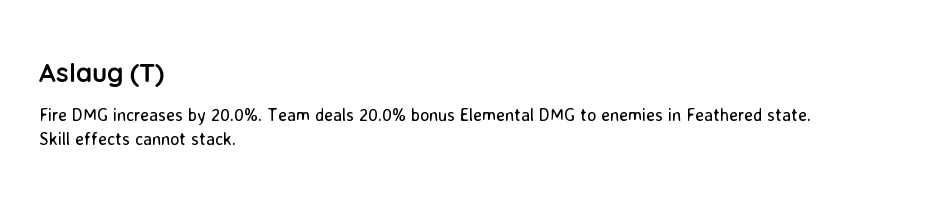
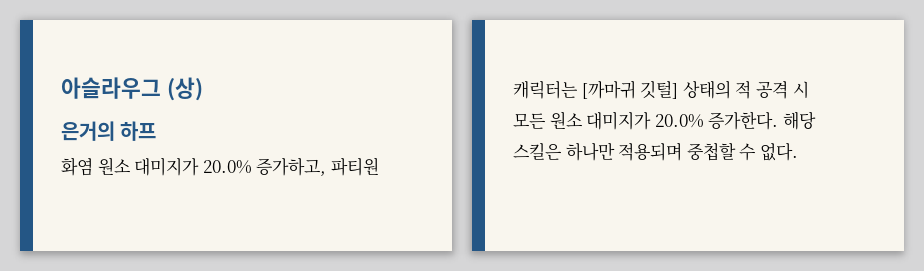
[39,63,165,87] [39,108,811,125] [39,132,236,145] Aslaug (T) // Fire DMG increases by 20.0%. Team deals 20.0% bonus Elemental DMG to enemies in Feathered state. Skill effects cannot stack. -> [61,77,203,101] [61,121,157,141] [61,157,379,176] [513,80,809,99] [513,111,816,130] [513,142,798,161] 아슬라우그 (상) // 은거의 하프 // 화염 원소 대미지가 20.0% 증가하고, 파티원 캐릭터는 [까마귀 깃털] 상태의 적 공격 시 모든 원소 대미지가 20.0% 증가한다. 해당 스킬은 하나만 적용되며 중첩할 수 없다.

